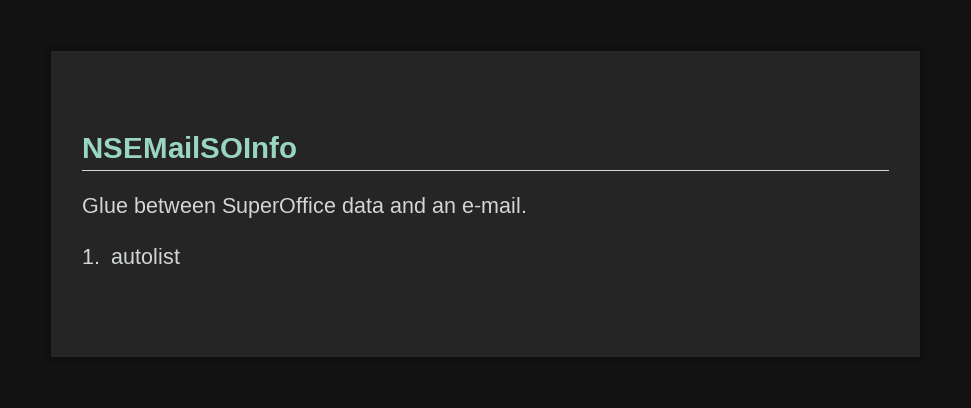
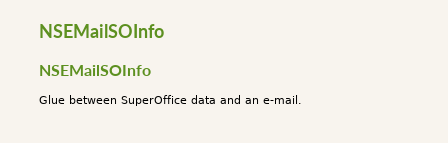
[82,136,297,158] NSEMailSOInfo -> [39,24,164,38] [39,65,151,76] NSEMailSOInfo // NSEMailSOInfo
[82,248,180,264] // 1. autolist -> (302, 99) none

